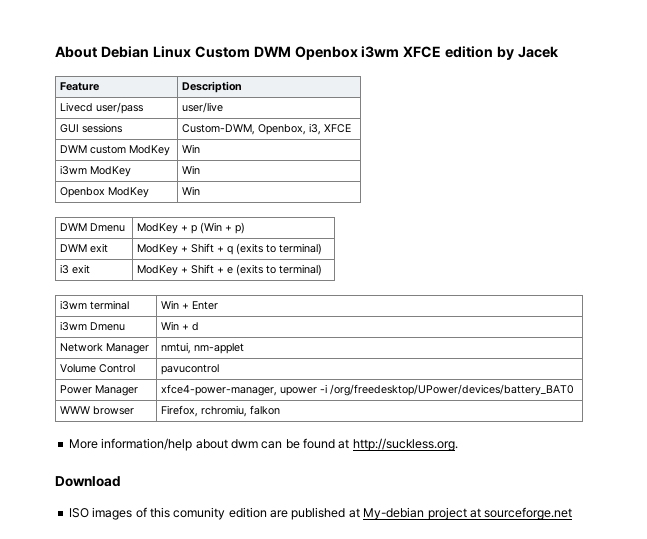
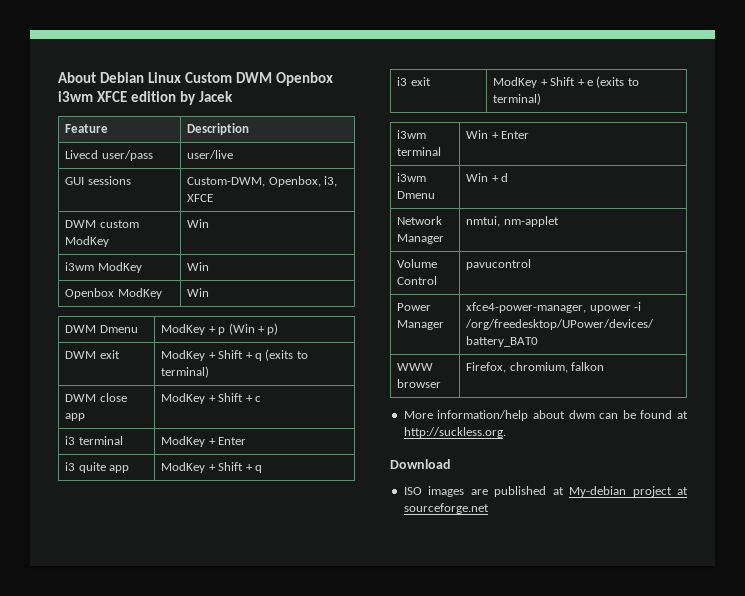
(323, 249) none -> [65,393,127,402] [65,413,86,421] [161,393,261,404] [65,436,123,445] [161,436,247,447] [65,462,130,473] [161,462,262,473] // DWM close app | ModKey + Shift + c // i3 terminal | ModKey + Enter // i3 quite app | ModKey + Shift + q
[201,405,248,417] rchromiu, -> [509,362,568,373] chromium,
[135,507,267,520] of this comunity edition -> (465, 491) none

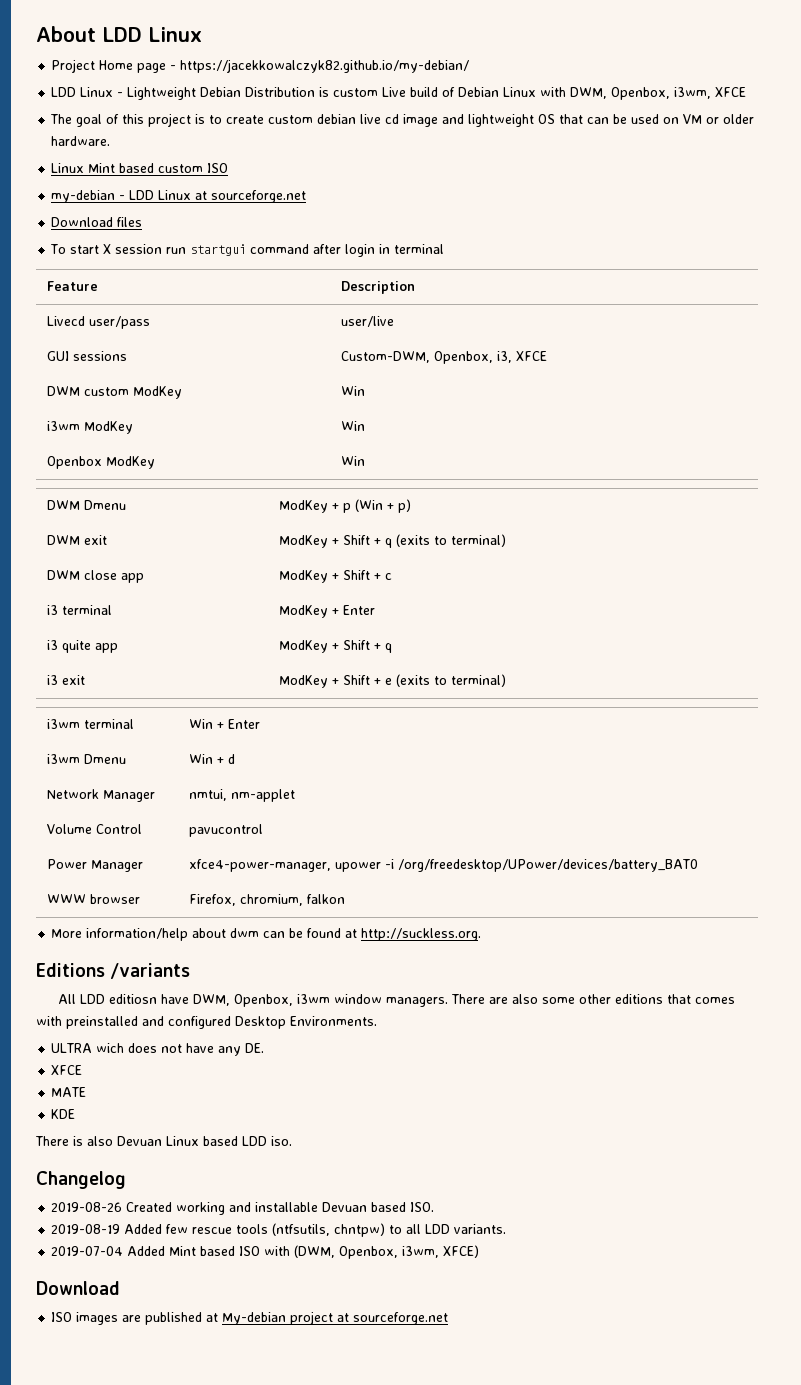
[99,72,333,86] [58,91,233,105] Debian Linux Custom DWM Openbox i3wm XFCE edition by Jacek -> [102,27,202,42] [51,59,470,73] [51,87,747,100] [50,113,755,127] [51,136,111,146] [51,163,229,173] [51,190,307,203] [51,217,143,227] [50,244,445,257] LDD Linux // Project Home page - https://jacekkowalczyk82.github.io/my-debian/ // LDD Linux - Lightweight Debian Distribution is custom Live build of Debian Linux with DWM, Openbox, i3wm, XFCE // The goal of this project is to create custom debian live cd image and lightweight OS that can be used on VM or older hardware. // Linux Mint based custom ISO // my-debian - LDD Linux at sourceforge.net // Download files // To start X session run startgui command after login in terminal
(506, 432) none -> [36,963,191,979] [57,994,735,1007] [36,1016,377,1029] [51,1043,265,1056] [51,1065,83,1075] [51,1087,87,1097] [51,1109,76,1119] [35,1136,292,1146] [36,1171,126,1189] [51,1202,435,1215] [51,1223,507,1237] [51,1245,480,1259] // Editions /variants // All LDD editiosn have DWM, Openbox, i3wm window managers. There are also some other editions that comes with preinstalled and configured Desktop Environments. // ULTRA wich does not have any DE. // XFCE // MATE // KDE // There is also Devuan Linux based LDD iso. // Changelog // 2019-08-26 Created working and installable Devuan based ISO. // 2019-08-19 Added few rescue tools (ntfsutils, chntpw) to all LDD variants. // 2019-07-04 Added Mint based ISO with (DWM, Openbox, i3wm, XFCE)

